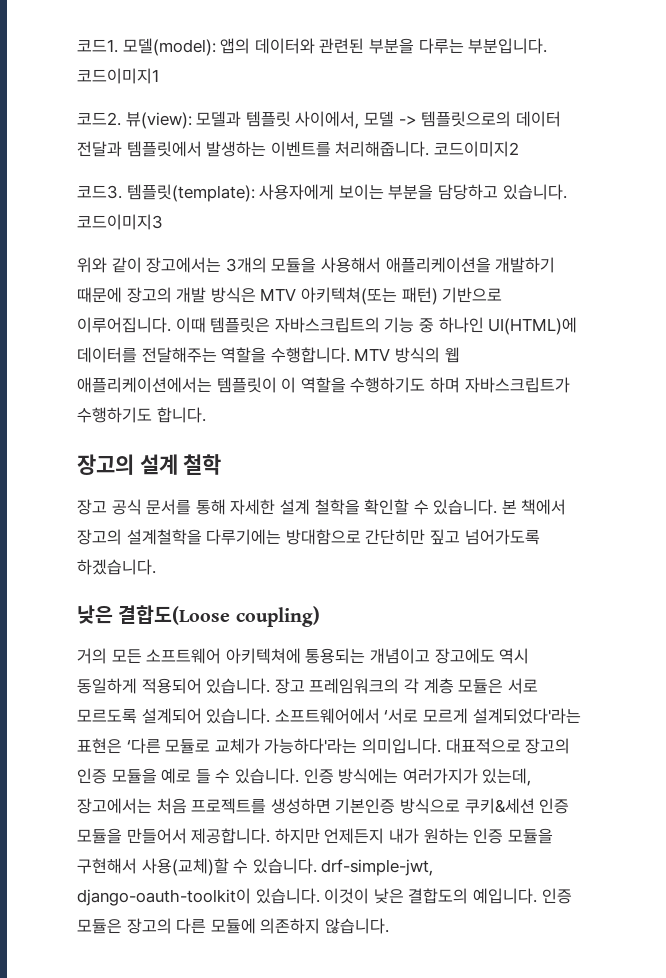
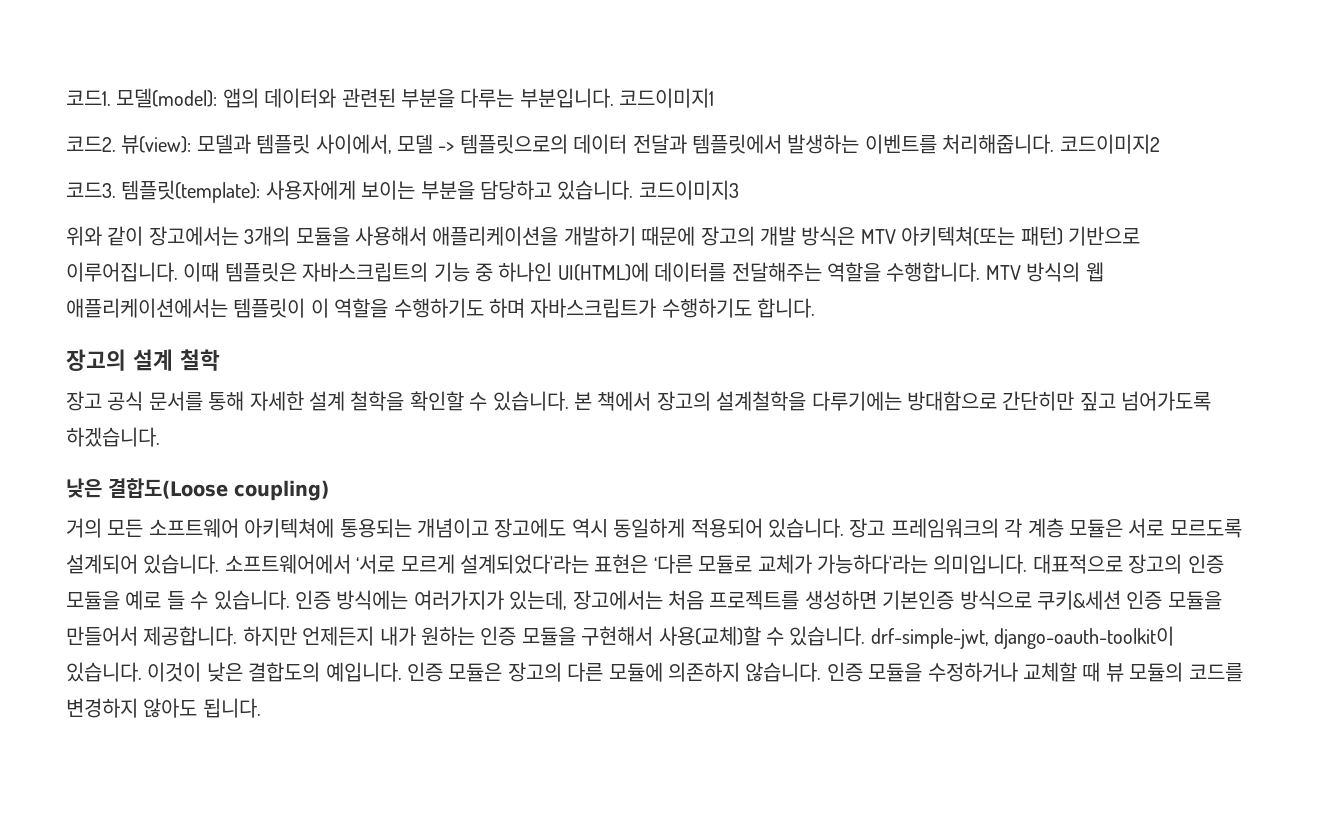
(389, 926) none -> [826,662,1243,682] [66,698,261,718] 인증 모듈을 수정하거나 교체할 때 뷰 모듈의 코드를 변경하지 않아도 됩니다.

